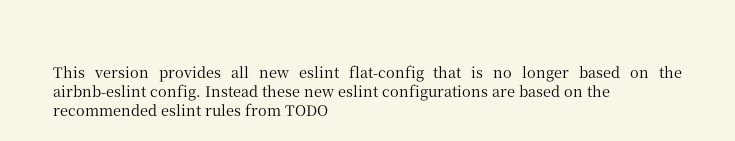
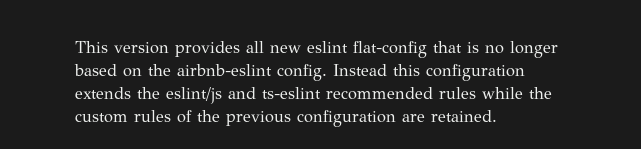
[262,84,610,101] [53,103,328,116] these new eslint configurations are based on the recommended eslint rules from TODO -> [393,64,525,81] [75,87,552,104] [75,110,497,127] this configuration extends the eslint/js and ts-eslint recommended rules while the custom rules of the previous configuration are retained.

